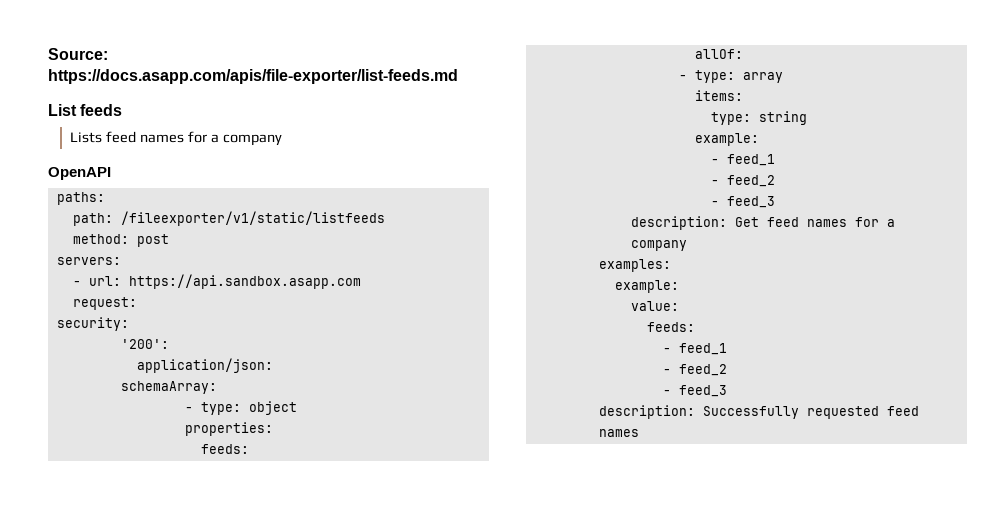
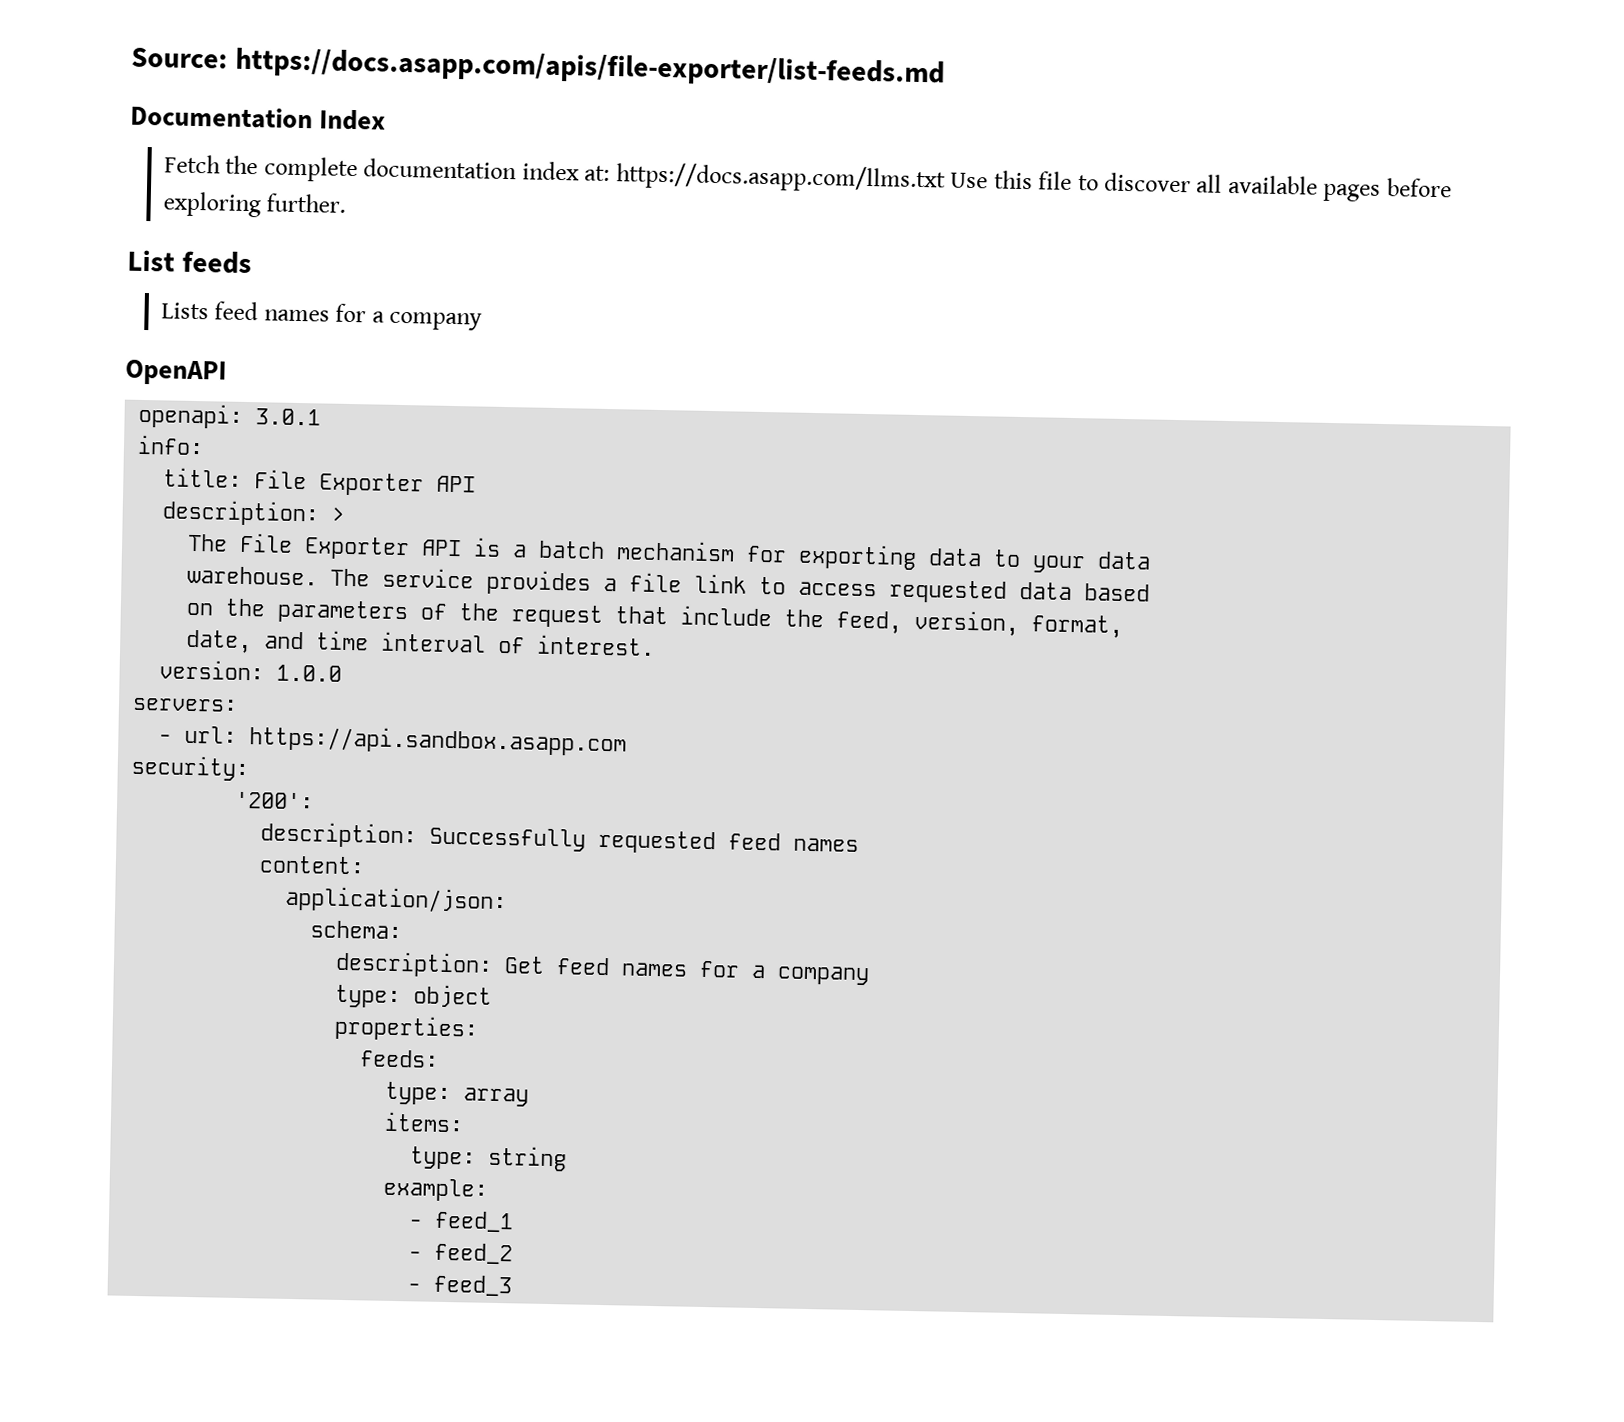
(458, 76) none -> [130,105,387,131] [163,154,1452,202] [162,191,347,218] // Documentation Index // Fetch the complete documentation index at: https://docs.asapp.com/llms.txt Use this file to discover all available pages before exploring further.
[56,192,105,205] [72,211,385,226] [72,234,169,247] paths: // path: /fileexporter/v1/static/listfeeds // method: post -> [138,402,322,429] [137,434,205,456] [163,467,477,497] [162,499,346,527] [187,532,1152,574] [187,565,1151,604] [186,598,1124,639] [186,629,656,656] [159,659,343,682] openapi: 3.0.1 // info: // title: File Exporter API // description: > // The File Exporter API is a batch mechanism for exporting data to your data // warehouse. The service provides a file link to access requested data based // on the parameters of the request that include the feed, version, format, // date, and time interval of interest. // version: 1.0.0
[72,297,137,310] // request: -> (628, 741) none
[136,358,273,373] [120,381,217,394] [184,407,193,412] application/json: // schemaArray: // - -> [260,821,860,855] [259,855,366,875] [285,885,508,915] [310,920,403,940] [335,950,871,986] description: Successfully requested feed names // content: // application/json: // schema: // description: Get feed names for a company //
[694,49,743,59] [678,75,687,80] allOf: // - -> (440, 1058) none
[630,216,895,230] [630,240,687,251] [598,259,671,272] [614,280,679,293] [630,301,679,311] [646,322,695,332] [662,343,727,355] [662,364,727,376] [662,385,727,397] [598,405,919,419] [598,429,639,437] // description: Get feed names for a company // examples: // example: // value: // feeds: // - feed_1 // - feed_2 // - feed_3 // description: Successfully requested feed names -> (513, 1285) none

